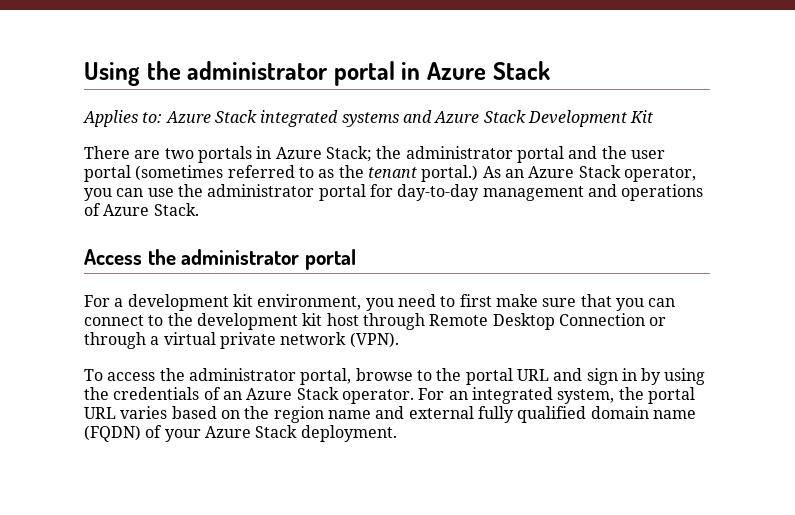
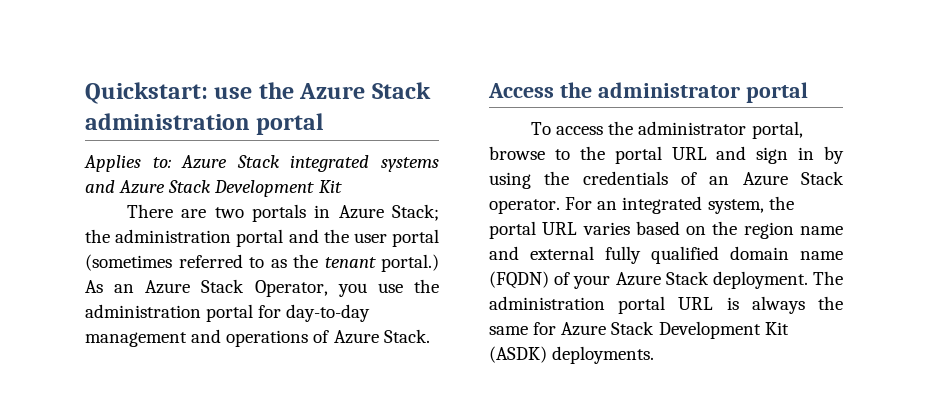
[84,61,550,86] Using the administrator portal in Azure Stack -> [85,82,431,104] [85,113,324,135] Quickstart: use the Azure Stack administration portal
[405,146,513,159] administrator -> [115,229,232,243] administration
[623,167,696,182] [84,184,315,201] operator, you can use the administrator -> [254,279,439,297] [85,304,201,318] Operator, you use the administration
[84,294,676,311] [84,313,667,330] [84,332,399,349] // For a development kit environment, you need to first make sure that you can connect to the development kit host through Remote Desktop Connection or through a virtual private network (VPN). -> (808, 92) none
(397, 433) none -> [813,271,843,285] [489,296,843,314] [489,321,789,339] [489,346,655,364] The administration portal URL is always the same for Azure Stack Development Kit (ASDK) deployments.

